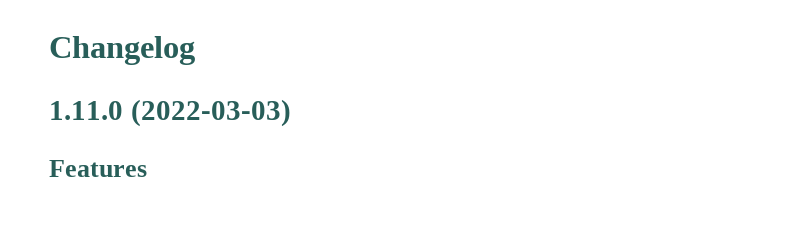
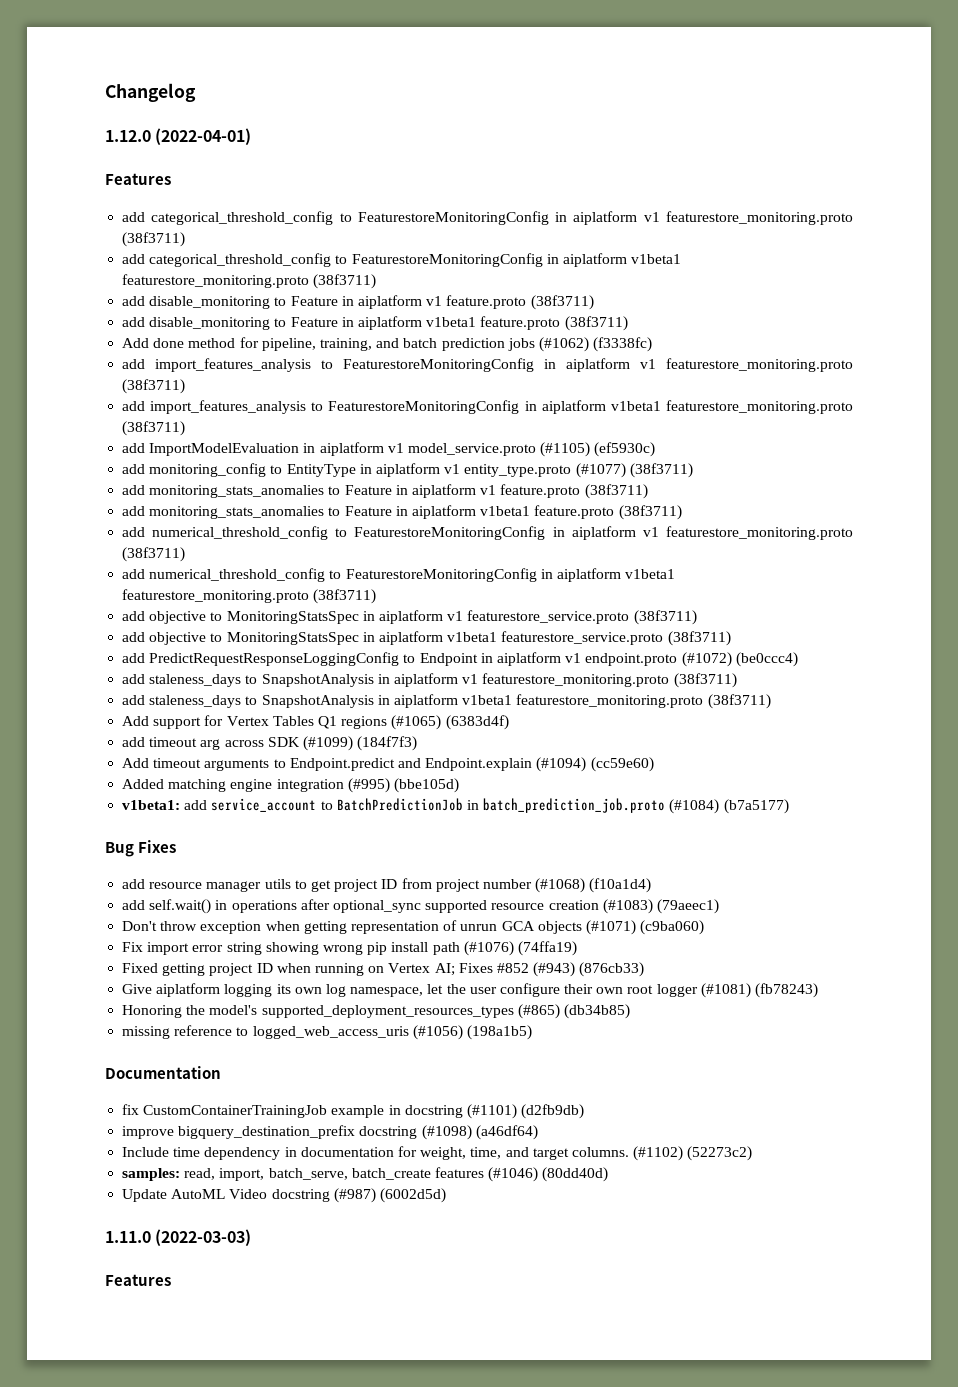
(195, 50) none -> [105,128,252,145] [105,173,171,185] [122,211,853,225] [122,232,186,247] [122,253,682,267] [122,274,377,289] [122,295,594,310] [122,316,628,331] [122,337,653,352] [122,358,853,372] [122,379,186,394] [122,400,853,414] [122,421,186,436] [122,442,656,457] [122,463,693,478] [122,484,648,499] [122,505,682,520] [122,526,853,540] [122,547,186,562] [122,568,676,582] [122,589,377,604] [122,610,697,625] [122,631,731,646] [122,652,798,667] [122,673,737,688] [122,694,771,709] [122,715,509,730] [122,736,418,751] [122,757,654,772] [122,778,459,793] [122,798,789,814] [105,840,177,857] [122,878,652,893] [122,899,719,914] [122,920,705,935] [122,941,577,956] [122,962,645,977] [122,983,819,998] [122,1004,630,1019] [122,1025,532,1040] [105,1066,221,1079] [122,1104,585,1119] [122,1125,538,1140] [122,1146,753,1161] [122,1167,609,1182] [122,1188,446,1203] // 1.12.0 (2022-04-01) // Features // add categorical_threshold_config to FeaturestoreMonitoringConfig in aiplatform v1 featurestore_monitoring.proto (38f3711) // add categorical_threshold_config to FeaturestoreMonitoringConfig in aiplatform v1beta1 featurestore_monitoring.proto (38f3711) // add disable_monitoring to Feature in aiplatform v1 feature.proto (38f3711) // add disable_monitoring to Feature in aiplatform v1beta1 feature.proto (38f3711) // Add done method for pipeline, training, and batch prediction jobs (#1062) (f3338fc) // add import_features_analysis to FeaturestoreMonitoringConfig in aiplatform v1 featurestore_monitoring.proto (38f3711) // add import_features_analysis to FeaturestoreMonitoringConfig in aiplatform v1beta1 featurestore_monitoring.proto (38f3711) // add ImportModelEvaluation in aiplatform v1 model_service.proto (#1105) (ef5930c) // add monitoring_config to EntityType in aiplatform v1 entity_type.proto (#1077) (38f3711) // add monitoring_stats_anomalies to Feature in aiplatform v1 feature.proto (38f3711) // add monitoring_stats_anomalies to Feature in aiplatform v1beta1 feature.proto (38f3711) // add numerical_threshold_config to FeaturestoreMonitoringConfig in aiplatform v1 featurestore_monitoring.proto (38f3711) // add numerical_threshold_config to FeaturestoreMonitoringConfig in aiplatform v1beta1 featurestore_monitoring.proto (38f3711) // add objective to MonitoringStatsSpec in aiplatform v1 featurestore_service.proto (38f3711) // add objective to MonitoringStatsSpec in aiplatform v1beta1 featurestore_service.proto (38f3711) // add PredictRequestResponseLoggingConfig to Endpoint in aiplatform v1 endpoint.proto (#1072) (be0ccc4) // add staleness_days to SnapshotAnalysis in aiplatform v1 featurestore_monitoring.proto (38f3711) // add staleness_days to SnapshotAnalysis in aiplatform v1beta1 featurestore_monitoring.proto (38f3711) // Add support for Vertex Tables Q1 regions (#1065) (6383d4f) // add timeout arg across SDK (#1099) (184f7f3) // Add timeout arguments to Endpoint.predict and Endpoint.explain (#1094) (cc59e60) // Added matching engine integration (#995) (bbe105d) // v1beta1: add service_account to BatchPredictionJob in batch_prediction_job.proto (#1084) (b7a5177) // Bug Fixes // add resource manager utils to get project ID from project number (#1068) (f10a1d4) // add self.wait() in operations after optional_sync supported resource creation (#1083) (79aeec1) // Don't throw exception when getting representation of unrun GCA objects (#1071) (c9ba060) // Fix import error string showing wrong pip install path (#1076) (74ffa19) // Fixed getting project ID when running on Vertex AI; Fixes #852 (#943) (876cb33) // Give aiplatform logging its own log namespace, let the user configure their own root logger (#1081) (fb78243) // Honoring the model's supported_deployment_resources_types (#865) (db34b85) // missing reference to logged_web_access_uris (#1056) (198a1b5) // Documentation // fix CustomContainerTrainingJob example in docstring (#1101) (d2fb9db) // improve bigquery_destination_prefix docstring (#1098) (a46df64) // Include time dependency in documentation for weight, time, and target columns. (#1102) (52273c2) // samples: read, import, batch_serve, batch_create features (#1046) (80dd40d) // Update AutoML Video docstring (#987) (6002d5d)

